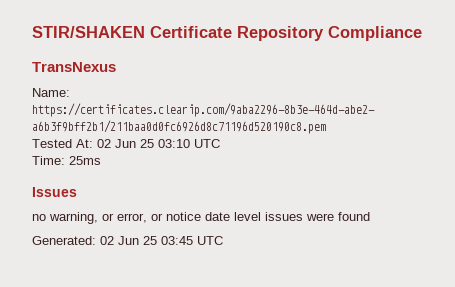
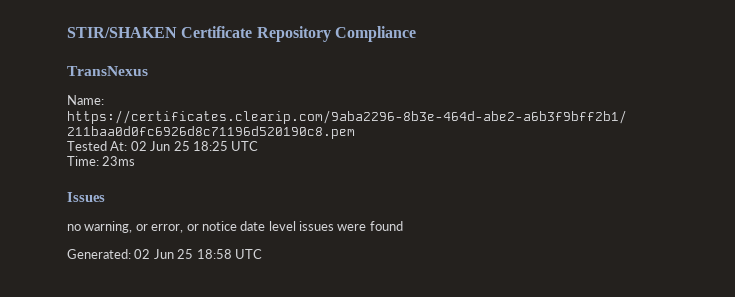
[158,139,190,148] 03:10 -> [192,141,228,151] 18:25
[69,156,101,165] 25ms -> [102,156,136,166] 23ms
[161,236,193,245] 03:45 -> [196,249,232,259] 18:58

